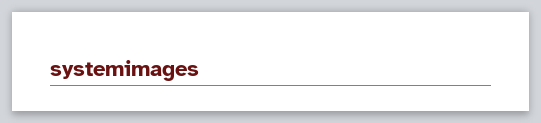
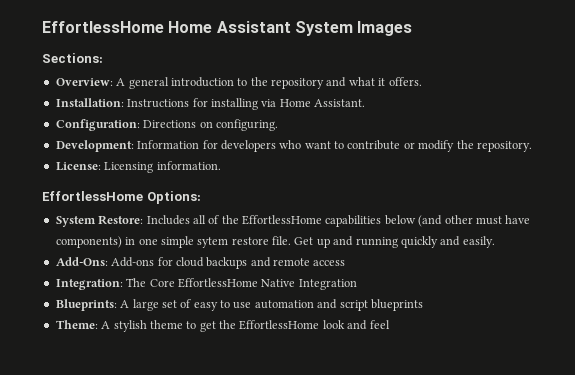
[50,60,199,81] systemimages -> [42,21,413,36] [42,53,103,63] [55,77,422,89] [55,98,365,110] [55,119,278,131] [55,140,532,152] [55,161,221,173] [42,191,201,204] [55,215,531,227] [55,236,495,248] [55,257,346,269] [55,278,357,290] [55,299,423,311] [55,320,390,332] EffortlessHome Home Assistant System Images // Sections: // Overview: A general introduction to the repository and what it offers. // Installation: Instructions for installing via Home Assistant. // Configuration: Directions on configuring. // Development: Information for developers who want to contribute or modify the repository. // License: Licensing information. // EffortlessHome Options: // System Restore: Includes all of the EffortlessHome capabilities below (and other must have components) in one simple sytem restore file. Get up and running quickly and easily. // Add-Ons: Add-ons for cloud backups and remote access // Integration: The Core EffortlessHome Native Integration // Blueprints: A large set of easy to use automation and script blueprints // Theme: A stylish theme to get the EffortlessHome look and feel

